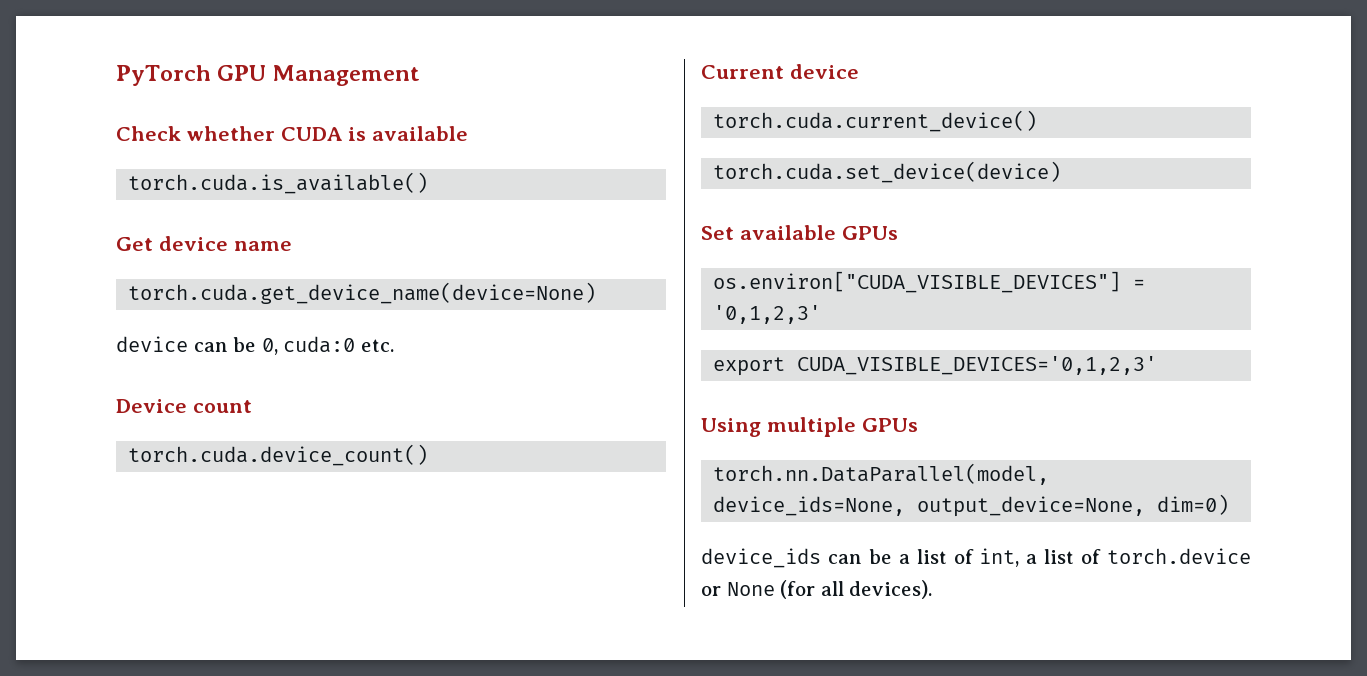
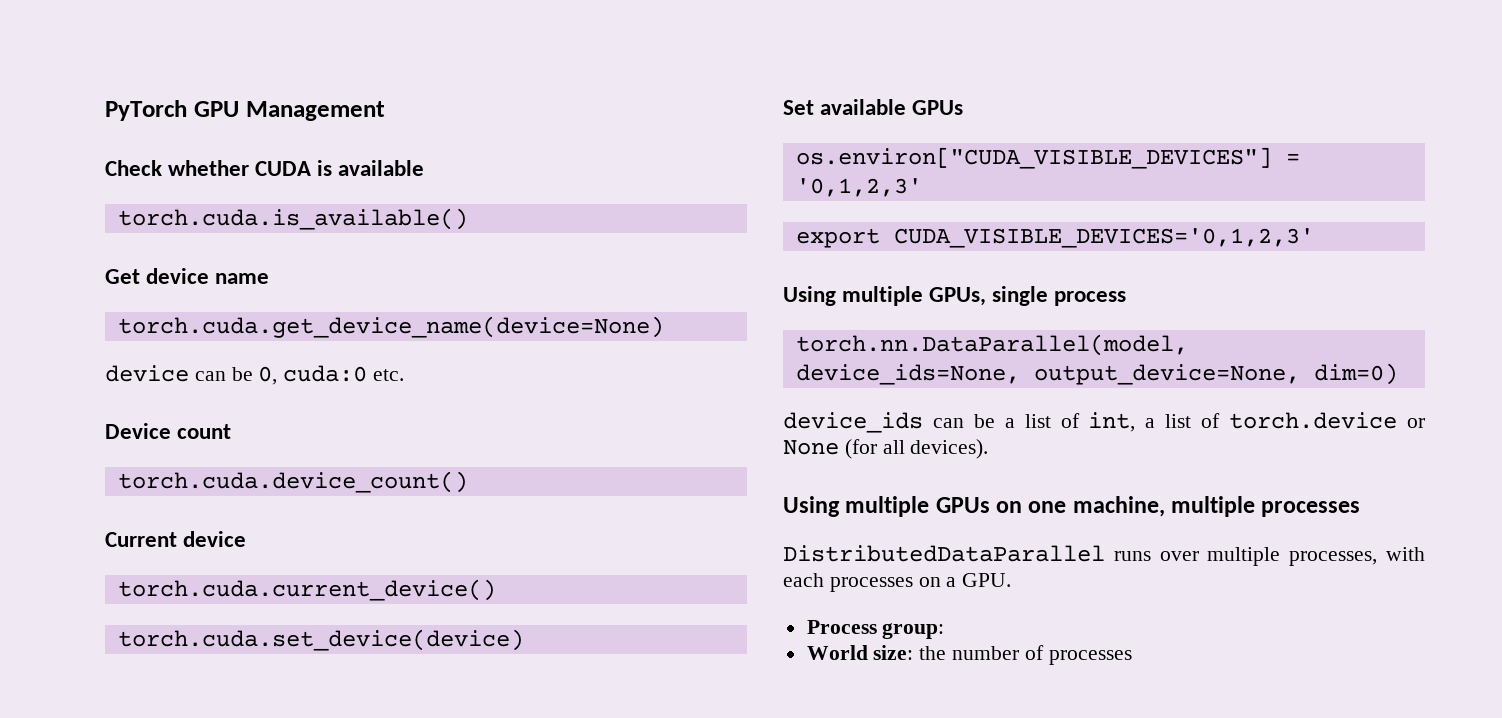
[861,418,918,432] GPUs -> [929,286,1127,306] GPUs, single process
(933, 589) none -> [783,496,1361,517] [783,545,1425,566] [783,573,1012,592] [806,620,945,639] [806,645,1132,665] // Using multiple GPUs on one machine, multiple processes // DistributedDataParallel runs over multiple processes, with each processes on a GPU. // Process group: // World size: the number of processes

